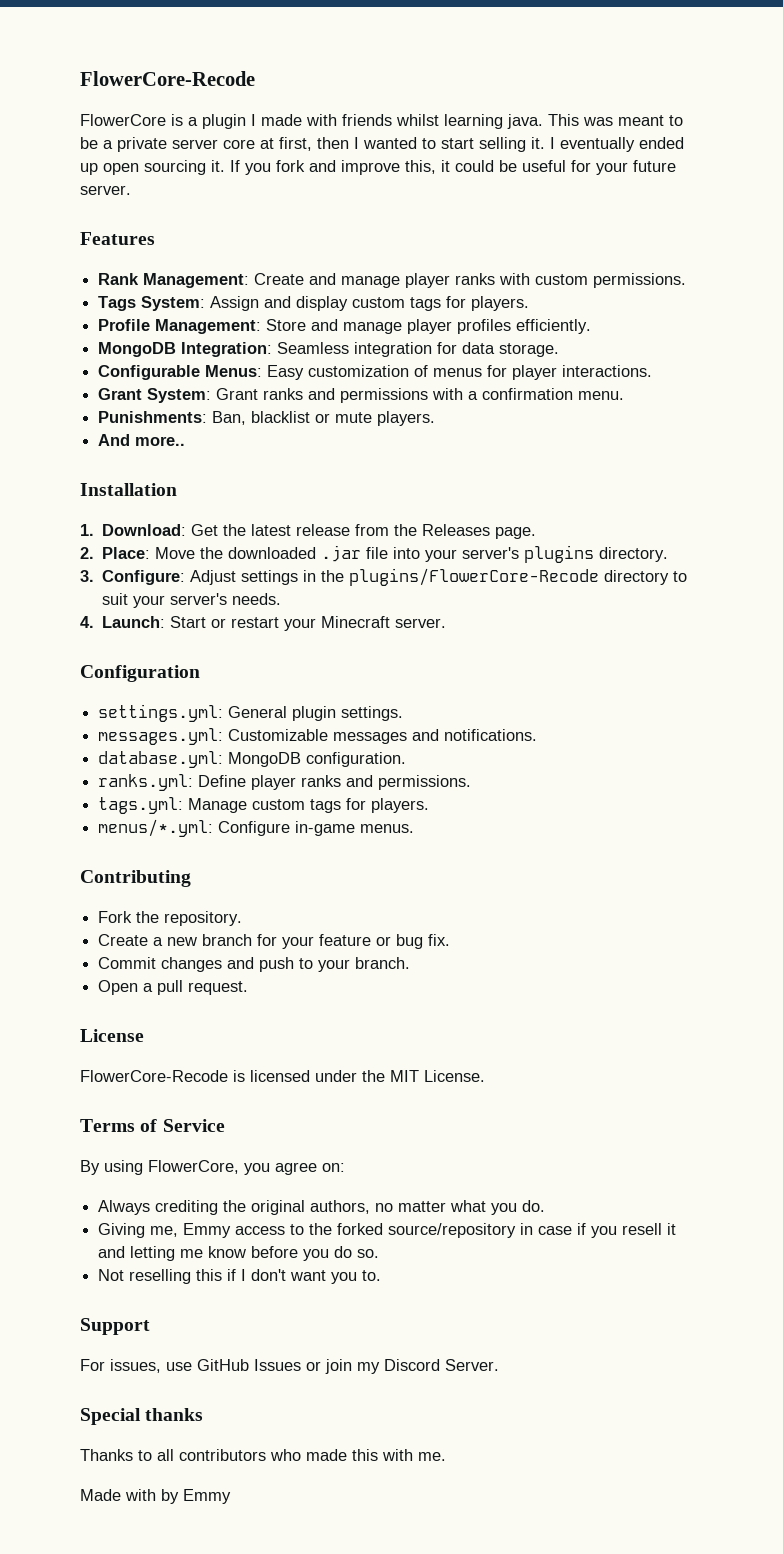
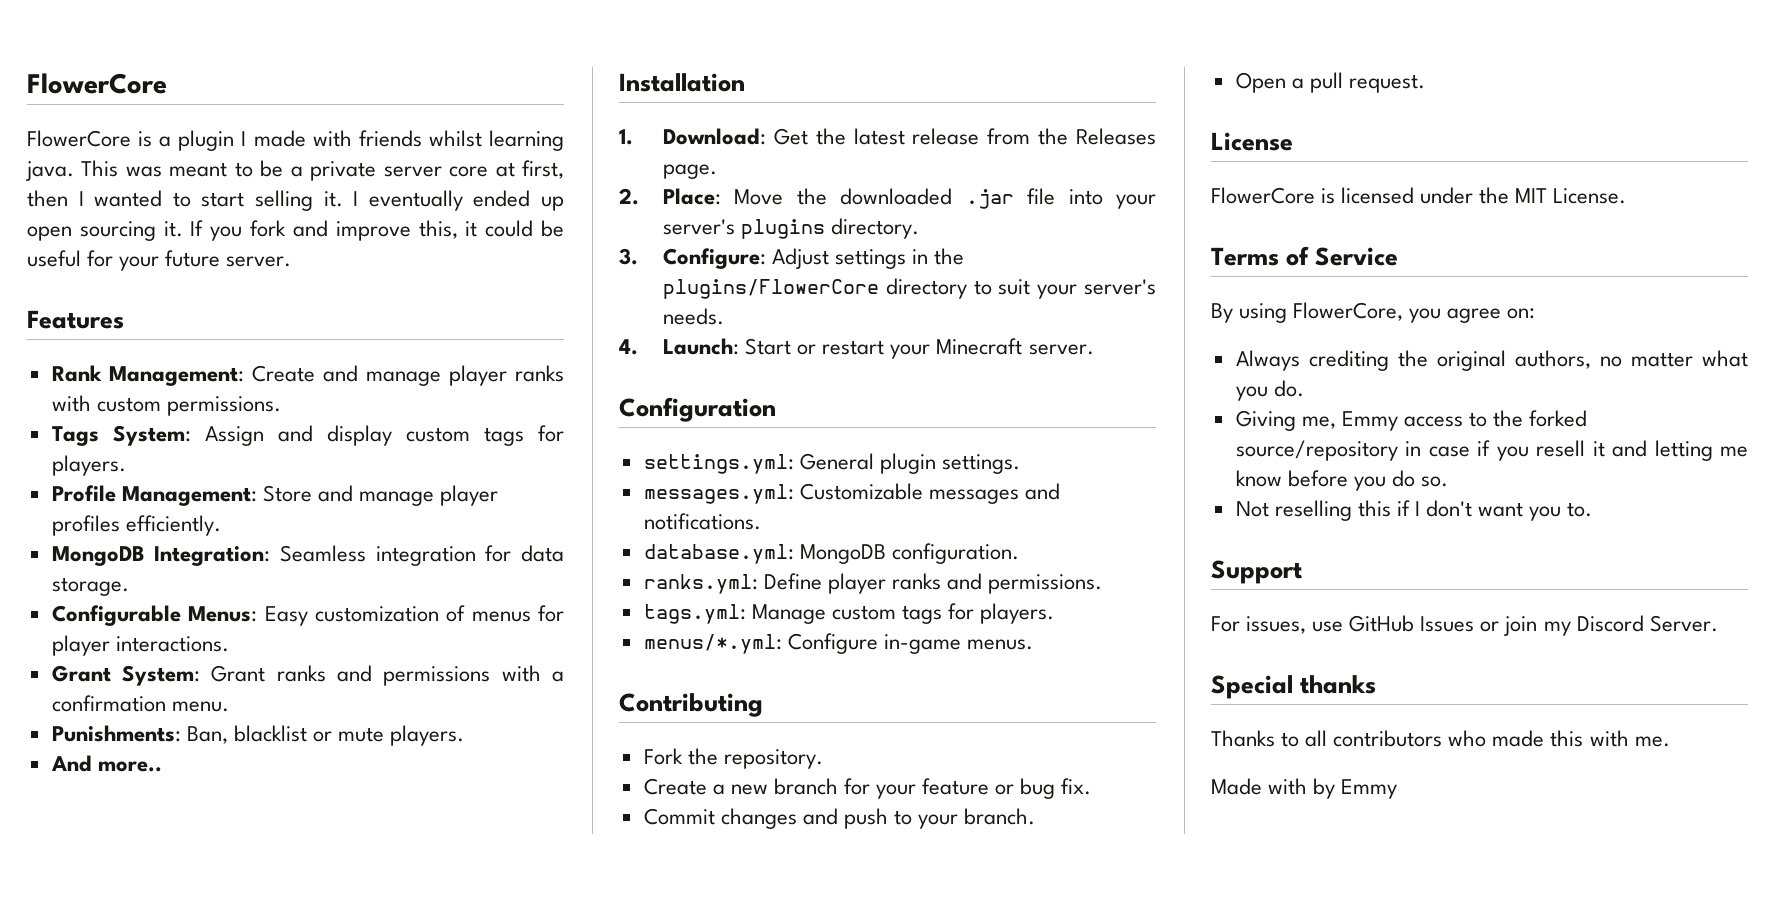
[80,71,255,86] FlowerCore-Recode -> [27,73,167,94] FlowerCore
[349,568,600,586] plugins/FlowerCore-Recode -> [663,279,880,299] plugins/FlowerCore
[80,1070,228,1082] FlowerCore-Recode -> [1211,187,1315,204] FlowerCore

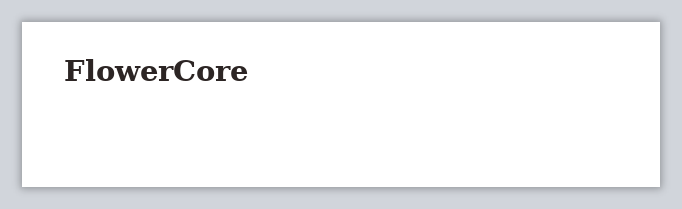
[27,73,167,94] [27,130,564,151] [25,160,564,181] [27,190,565,211] [27,220,564,241] [27,250,292,271] [27,310,124,329] [51,365,565,386] [51,395,281,416] [51,425,564,446] [51,455,126,476] [51,485,499,506] [51,515,221,536] [51,545,564,566] [51,577,129,596] [51,605,564,626] [51,635,229,656] [51,665,564,686] [51,695,229,712] [51,725,465,746] [50,755,162,772] [619,73,745,92] [619,128,1156,145] [663,164,718,179] [619,188,1156,209] [663,218,920,239] [619,248,965,269] [663,278,1156,299] [663,308,725,325] [619,338,1094,359] [619,397,776,422] [643,453,1020,474] [643,483,1060,504] [643,513,761,530] [643,543,1019,564] [643,573,1103,594] [643,603,1055,624] [643,633,1033,654] [619,693,763,717] [643,748,823,769] [643,778,1092,799] [643,808,1036,829] [1235,72,1425,93] [1211,132,1293,151] [1211,187,1627,204] [1211,246,1399,266] [1211,302,1536,323] [1235,350,1748,371] [1235,380,1304,401] [1235,410,1588,431] [1235,440,1748,461] [1235,470,1449,491] [1235,500,1593,521] [1211,560,1303,584] [1211,615,1718,636] [1211,675,1377,699] [1211,730,1670,747] [1211,778,1398,799] FlowerCore // FlowerCore is a plugin I made with friends whilst learning java. This was meant to be a private server core at first, then I wanted to start selling it. I eventually ended up open sourcing it. If you fork and improve this, it could be useful for your future server. // Features // Rank Management: Create and manage player ranks with custom permissions. // Tags System: Assign and display custom tags for players. // Profile Management: Store and manage player profiles efficiently. // MongoDB Integration: Seamless integration for data storage. // Configurable Menus: Easy customization of menus for player interactions. // Grant System: Grant ranks and permissions with a confirmation menu. // Punishments: Ban, blacklist or mute players. // And more.. // Installation // 1. Download: Get the latest release from the Releases page. // 2. Place: Move the downloaded .jar file into your server's plugins directory. // 3. Configure: Adjust settings in the plugins/FlowerCore directory to suit your server's needs. // 4. Launch: Start or restart your Minecraft server. // Configuration // settings.yml: General plugin settings. // messages.yml: Customizable messages and notifications. // database.yml: MongoDB configuration. // ranks.yml: Define player ranks and permissions. // tags.yml: Manage custom tags for players. // menus/*.yml: Configure in-game menus. // Contributing // Fork the repository. // Create a new branch for your feature or bug fix. // Commit changes and push to your branch. // Open a pull request. // License // FlowerCore is licensed under the MIT License. // Terms of Service // By using FlowerCore, you agree on: // Always crediting the original authors, no matter what you do. // Giving me, Emmy access to the forked source/repository in case if you resell it and letting me know before you do so. // Not reselling this if I don't want you to. // Support // For issues, use GitHub Issues or join my Discord Server. // Special thanks // Thanks to all contributors who made this with me. // Made with by Emmy -> [64,59,248,81] FlowerCore

